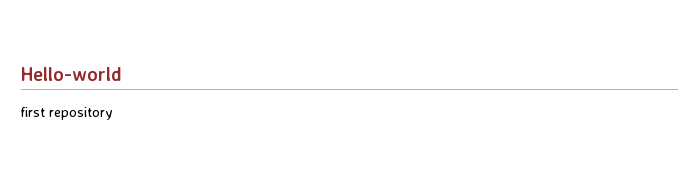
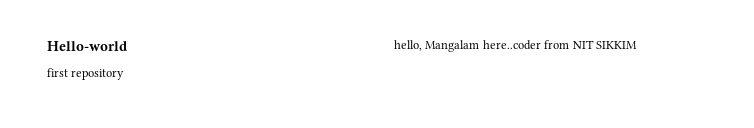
(113, 113) none -> [394,40,637,52] // hello, Mangalam here..coder from NIT SIKKIM

